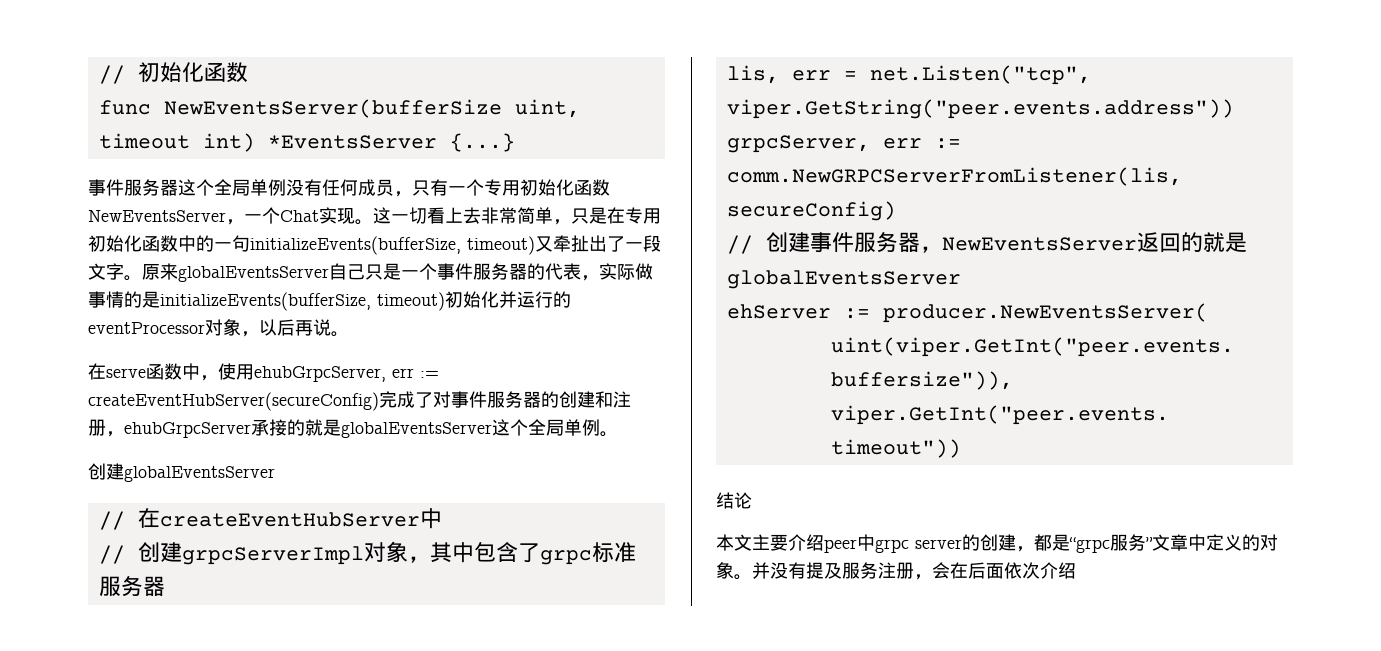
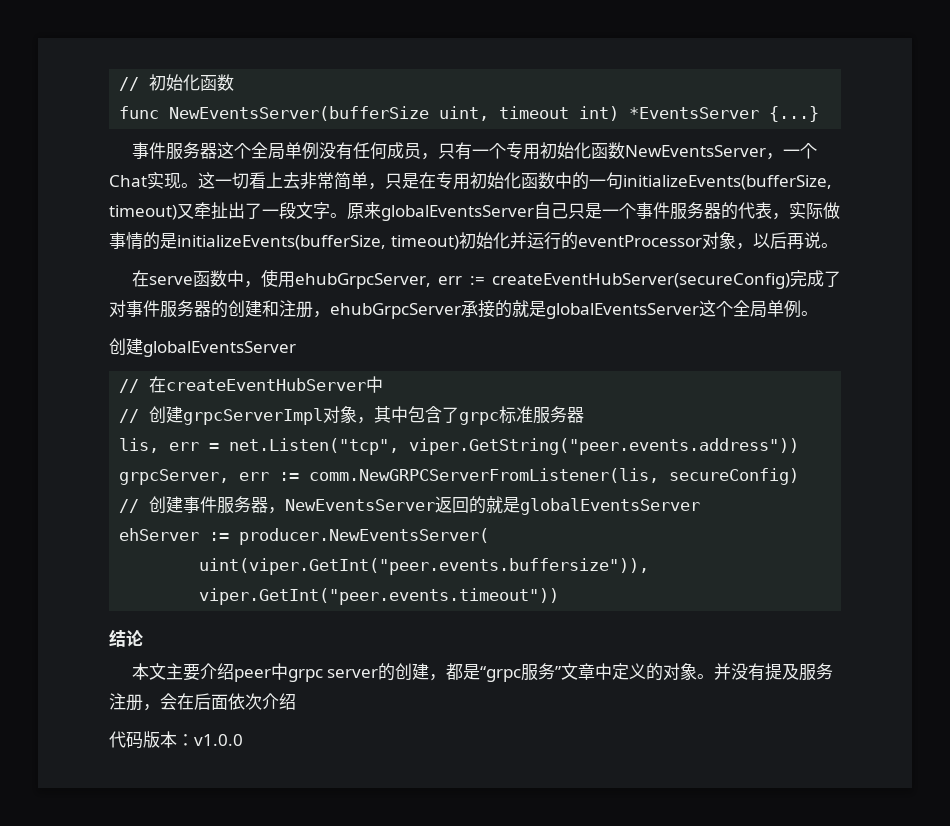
(1076, 570) none -> [109,731,243,749] // 代码版本：v1.0.0

